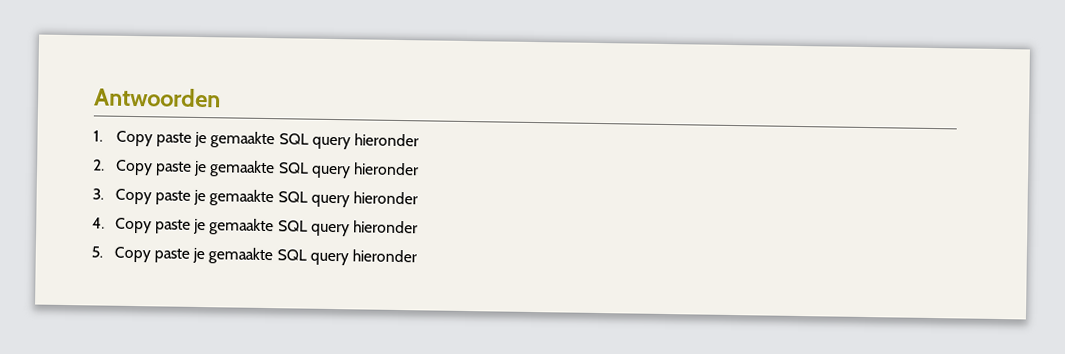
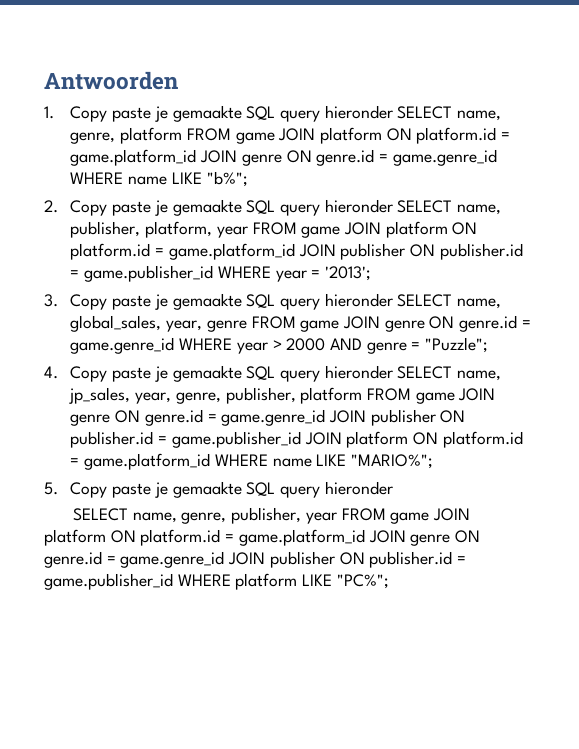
[93,159,419,179] [92,188,418,208] [92,217,418,237] [91,246,417,266] // 2. Copy paste je gemaakte SQL query hieronder // 3. Copy paste je gemaakte SQL query hieronder // 4. Copy paste je gemaakte SQL query hieronder // 5. Copy paste je gemaakte SQL query hieronder -> [397,106,502,121] [70,127,511,144] [70,149,497,166] [70,171,248,187] [44,199,502,216] [70,221,478,238] [70,243,523,260] [70,265,371,282] [44,293,502,310] [70,315,531,332] [70,337,489,354] [44,365,502,382] [69,387,496,404] [70,409,466,426] [70,431,523,448] [70,453,433,470] [44,481,393,498] [72,507,471,524] [44,529,481,546] [44,551,467,568] [44,573,389,590] SELECT name, genre, platform FROM game JOIN platform ON platform.id = game.platform_id JOIN genre ON genre.id = game.genre_id WHERE name LIKE "b%"; // 2. Copy paste je gemaakte SQL query hieronder SELECT name, publisher, platform, year FROM game JOIN platform ON platform.id = game.platform_id JOIN publisher ON publisher.id = game.publisher_id WHERE year = '2013'; // 3. Copy paste je gemaakte SQL query hieronder SELECT name, global_sales, year, genre FROM game JOIN genre ON genre.id = game.genre_id WHERE year > 2000 AND genre = "Puzzle"; // 4. Copy paste je gemaakte SQL query hieronder SELECT name, jp_sales, year, genre, publisher, platform FROM game JOIN genre ON genre.id = game.genre_id JOIN publisher ON publisher.id = game.publisher_id JOIN platform ON platform.id = game.platform_id WHERE name LIKE "MARIO%"; // 5. Copy paste je gemaakte SQL query hieronder // SELECT name, genre, publisher, year FROM game JOIN platform ON platform.id = game.platform_id JOIN genre ON genre.id = game.genre_id JOIN publisher ON publisher.id = game.publisher_id WHERE platform LIKE "PC%";

